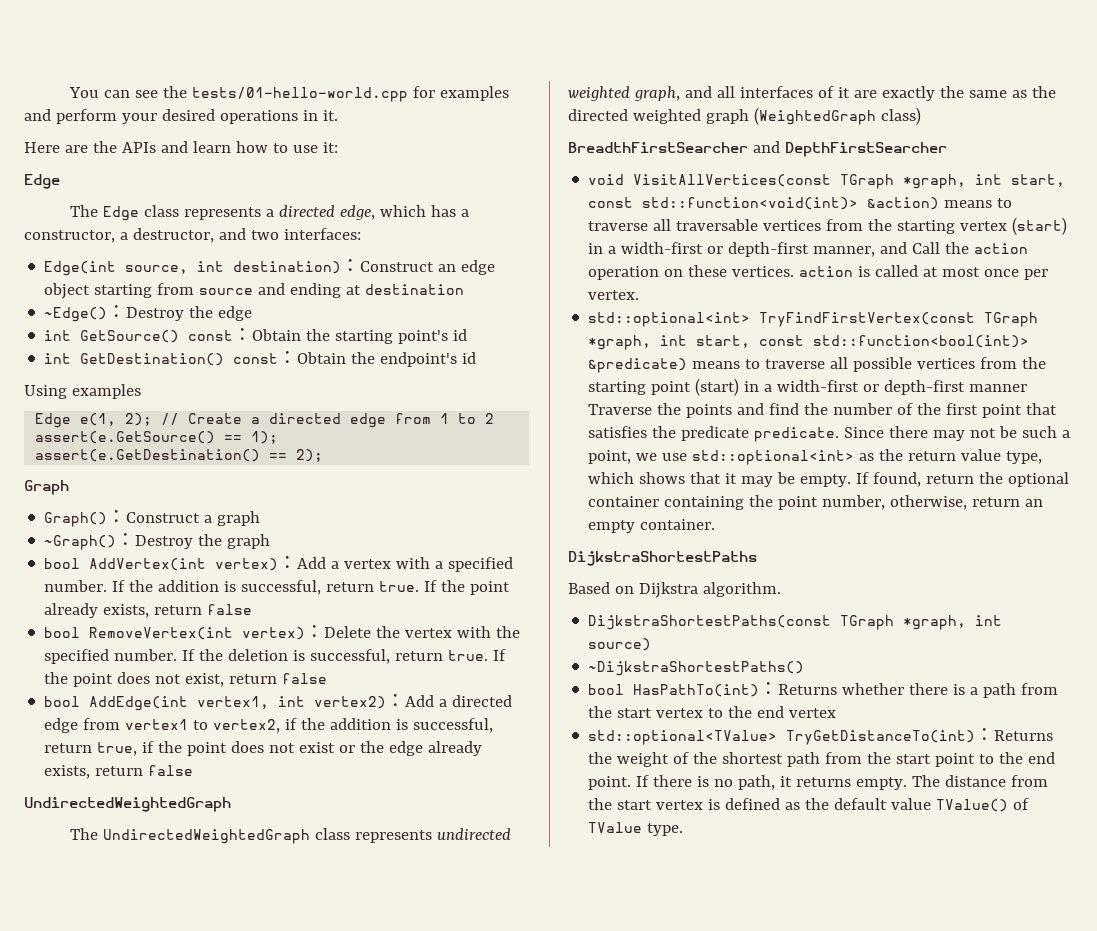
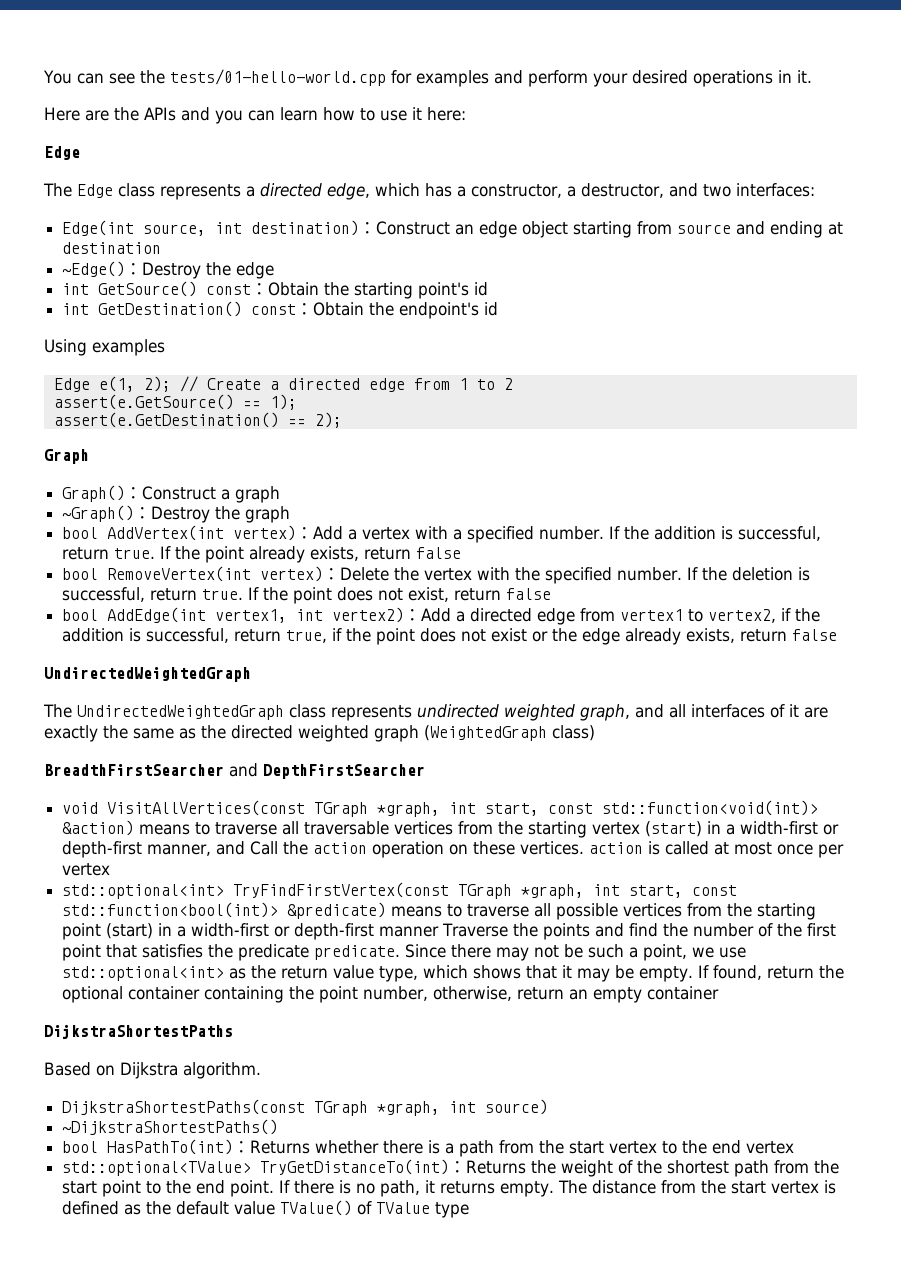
(188, 147) none -> [215,110,275,124] you can
[322,142,338,153] it: -> [412,107,466,121] it here:
[588,290,640,300] vertex. -> [62,863,111,876] vertex
[640,519,716,530] container. -> [647,986,720,1000] container
[647,823,684,836] type. -> [435,1202,470,1218] type

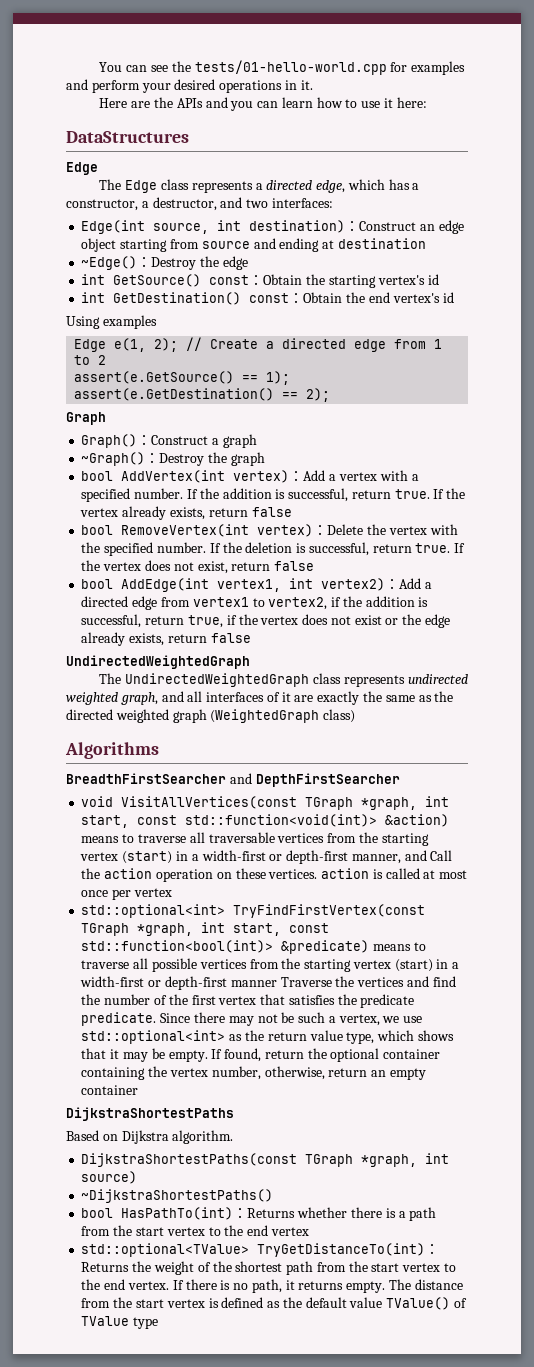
(466, 114) none -> [66,131,189,143] // DataStructures
[418,282,470,299] point's -> [377,275,425,285] vertex's
[399,302,480,319] endpoint's -> [368,292,440,303] end vertex's
[205,546,245,563] point -> [80,508,119,517] vertex
[293,587,333,604] point -> [103,562,142,571] vertex
[376,628,416,645] point -> [260,616,299,625] vertex
(595, 733) none -> [65,742,159,759] // Algorithms
[62,923,102,940] point -> [352,960,391,969] vertex
[543,923,591,940] points -> [357,977,405,987] vertices
[62,944,102,961] point -> [218,996,257,1005] vertex
[643,944,688,961] point, -> [338,1014,380,1026] vertex,
[319,986,359,1003] point -> [169,1068,208,1077] vertex
[102,1180,275,1197] point to the end point. -> [402,1263,456,1272] [81,1279,169,1290] vertex to the end vertex.

